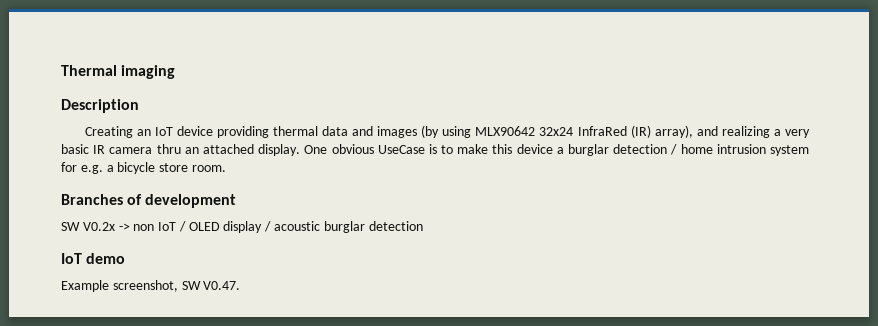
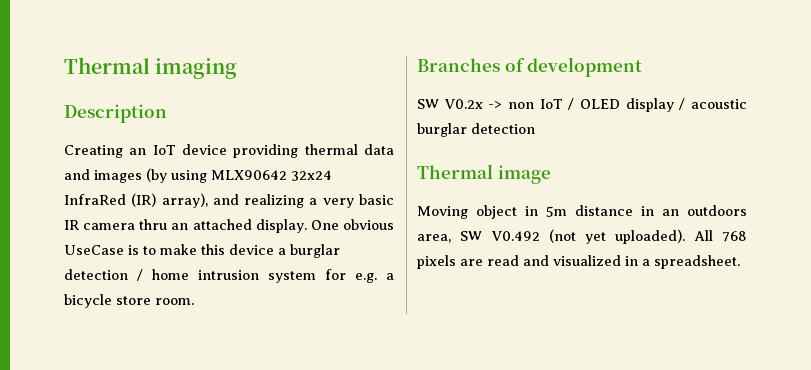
[61,253,126,264] [61,280,241,292] IoT demo // Example screenshot, SW V0.47. -> [417,164,551,184] [417,205,747,219] [417,229,747,244] [417,255,740,269] Thermal image // Moving object in 5m distance in an outdoors area, SW V0.492 (not yet uploaded). All 768 pixels are read and visualized in a spreadsheet.

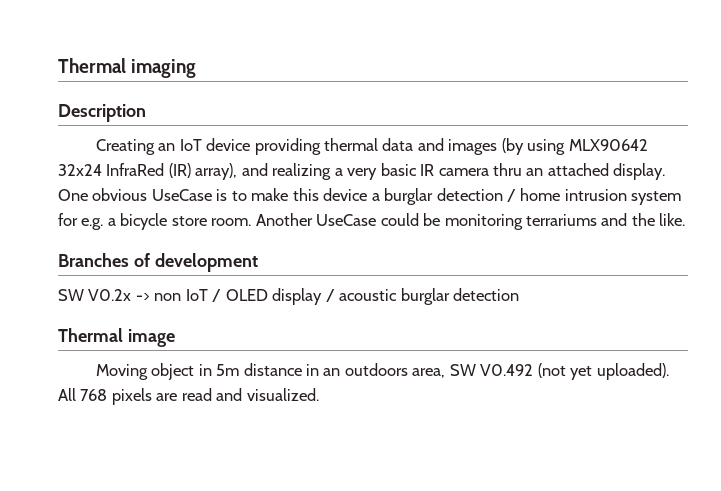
(194, 301) none -> [255,213,686,230] Another UseCase could be monitoring terrariums and the like.
[553,255,740,269] visualized in a spreadsheet. -> [246,388,319,401] visualized.

